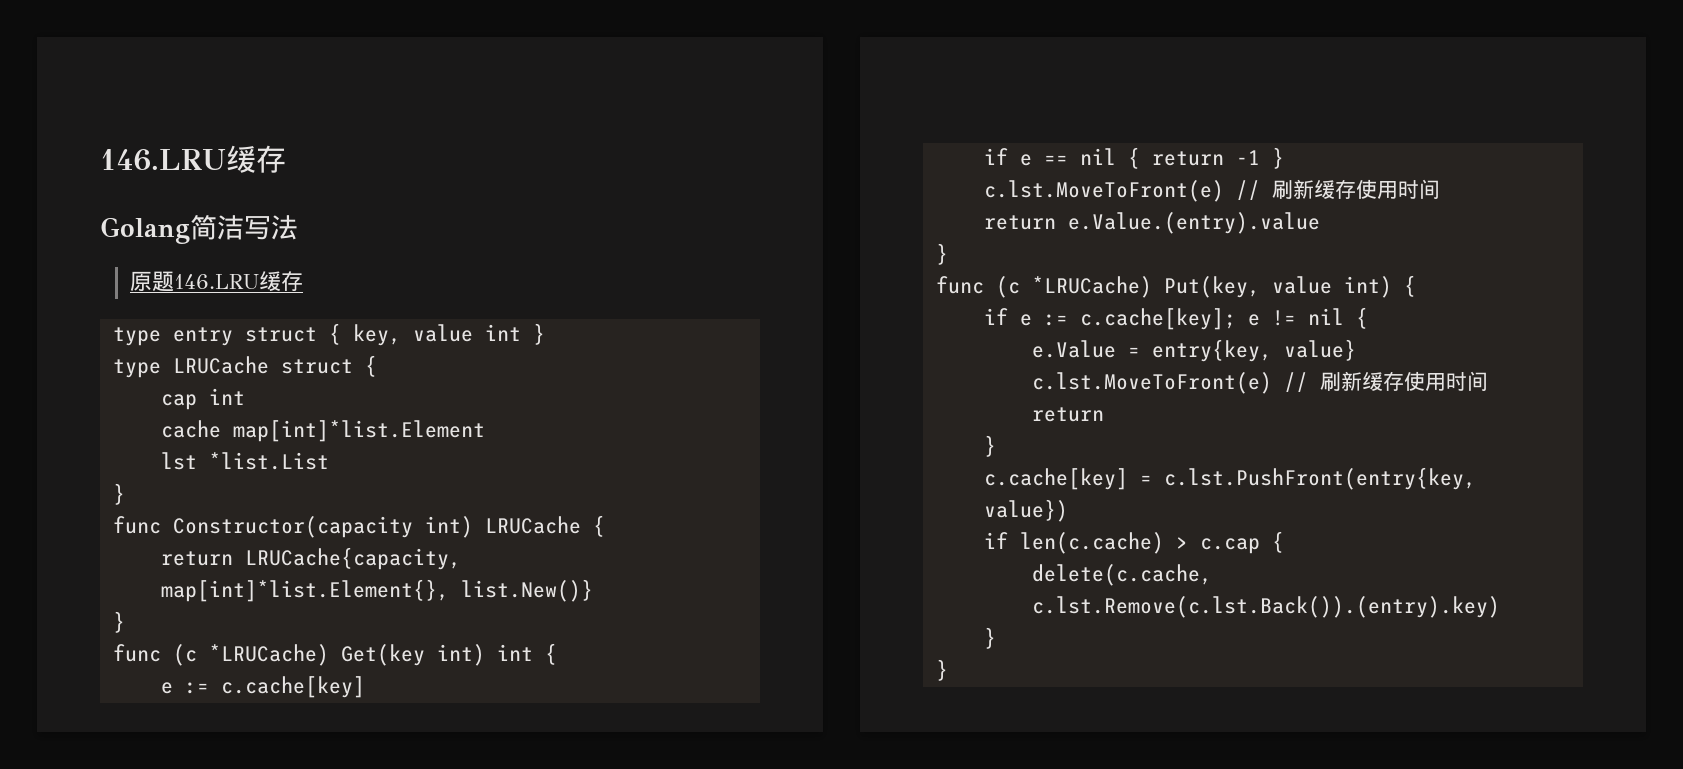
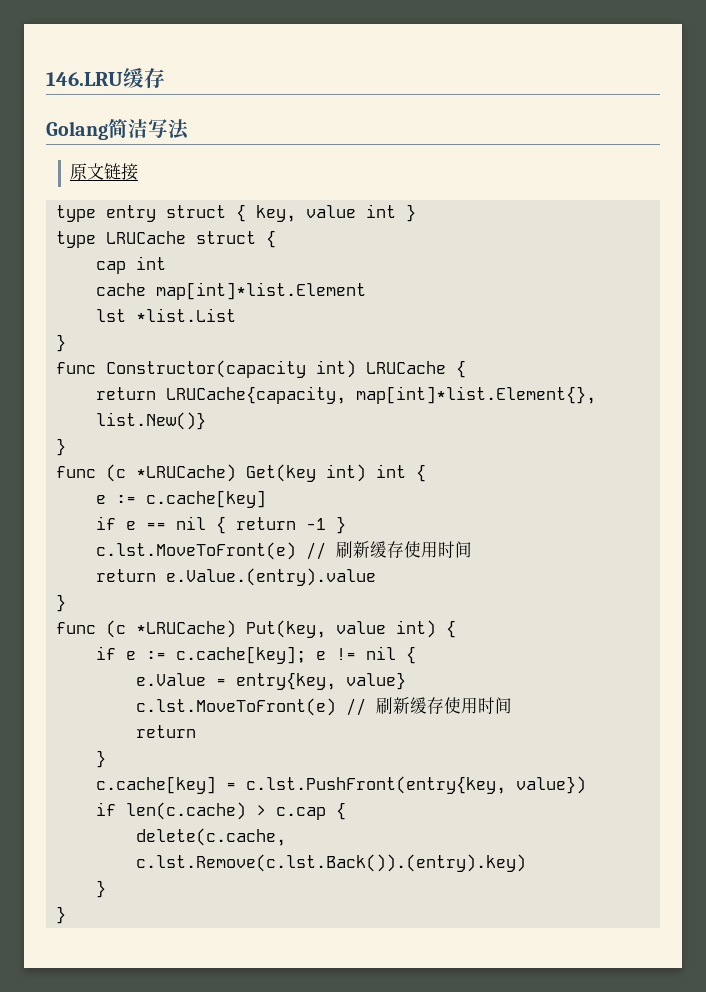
[152,271,304,292] 题146.LRU缓存 -> [86,163,138,181] 文链接

